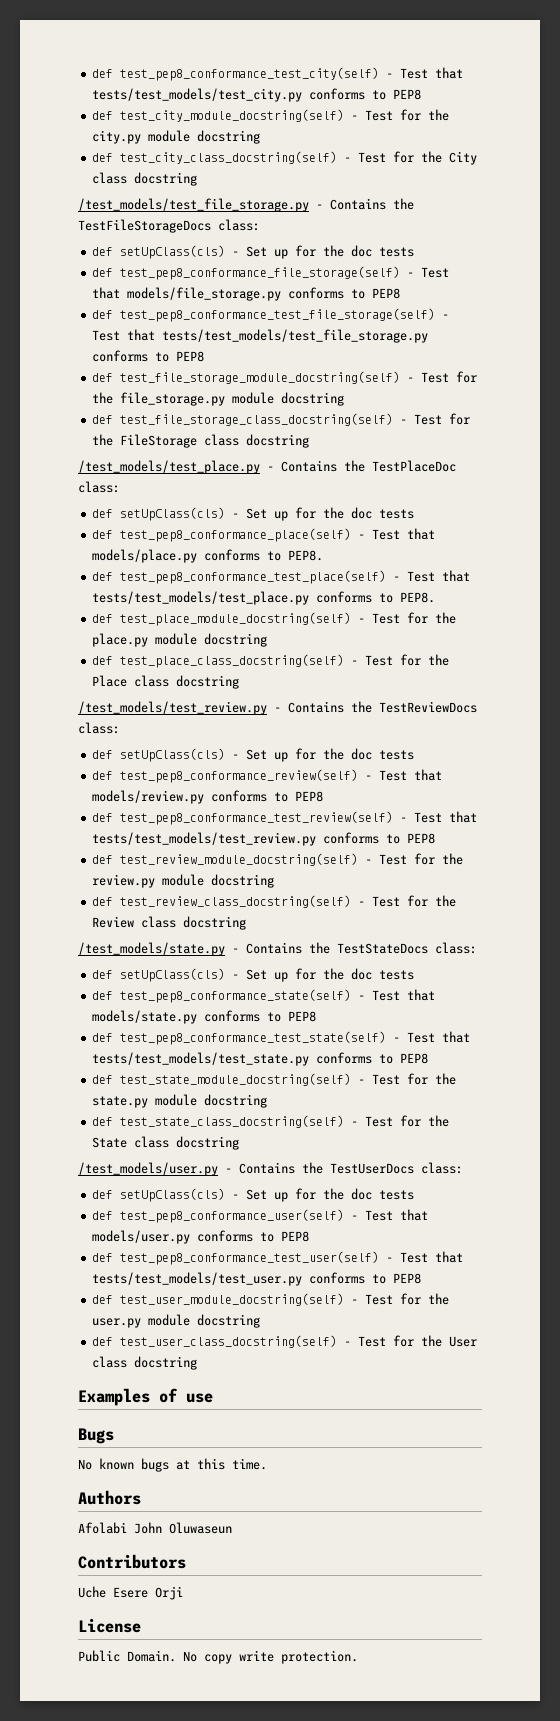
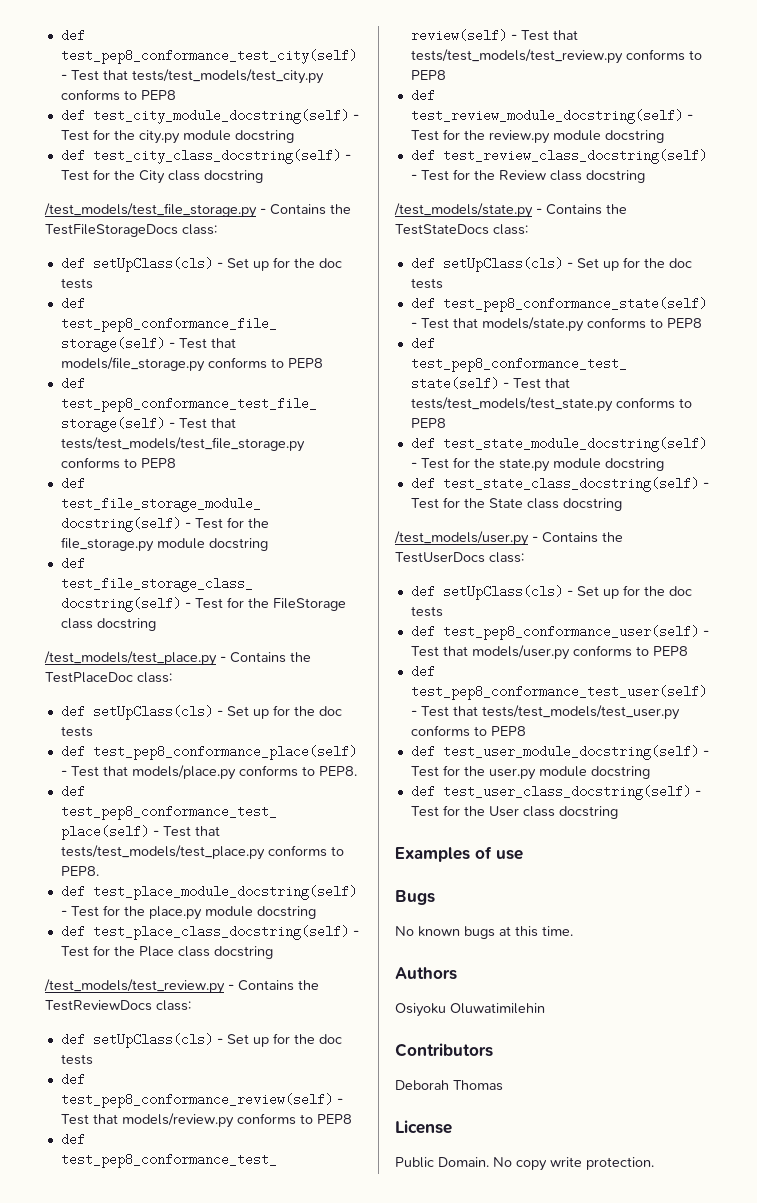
[78,1522,232,1534] [78,1554,186,1569] [78,1586,183,1600] Afolabi John Oluwaseun // Contributors // Uche Esere Orji -> [395,1003,545,1017] [395,1043,493,1057] [395,1080,503,1091] Osiyoku Oluwatimilehin // Contributors // Deborah Thomas

